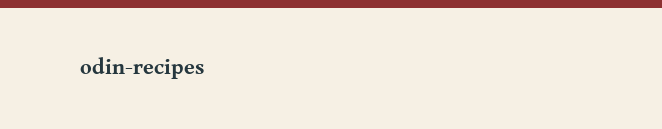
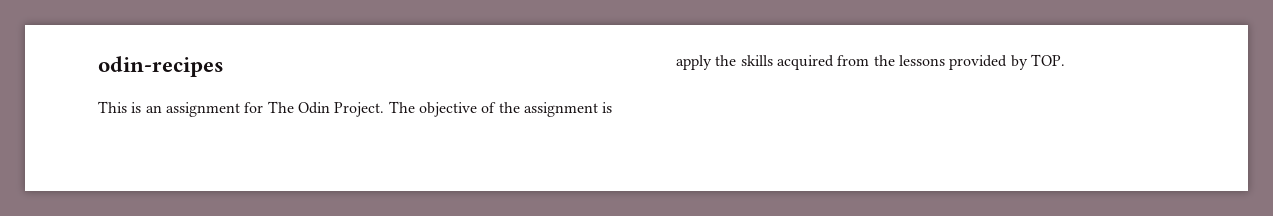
(204, 68) none -> [98,101,613,117] [676,54,1065,70] // This is an assignment for The Odin Project. The objective of the assignment is apply the skills acquired from the lessons provided by TOP.

